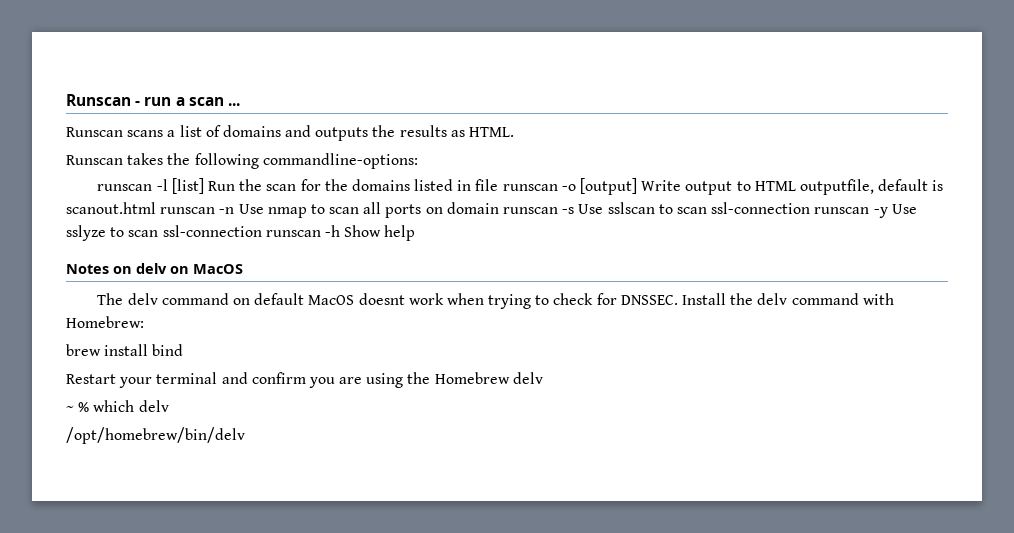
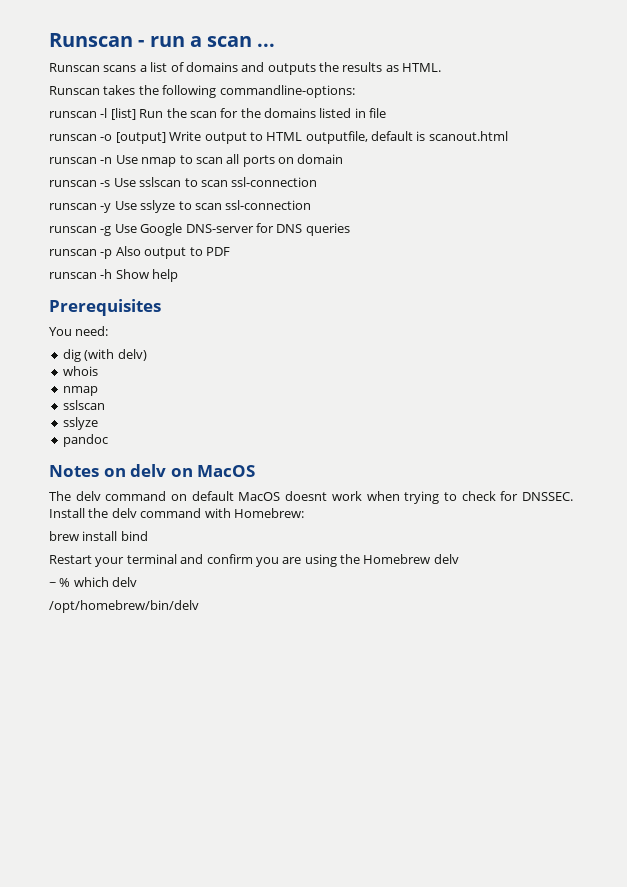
(499, 185) none -> (387, 113) //
(156, 208) none -> (508, 136) //
(499, 208) none -> (344, 159) //
(811, 208) none -> (318, 182) //
[265,225,416,241] runscan -h Show help -> [49,223,350,236] [49,246,230,259] [49,269,179,282] [49,299,161,316] [49,326,109,336] [62,349,147,362] [62,366,98,376] [62,386,98,396] [62,400,105,410] [62,417,98,430] [62,434,108,447] // runscan -g Use Google DNS-server for DNS queries // runscan -p Also output to PDF // runscan -h Show help // Prerequisites // You need: // dig (with delv) // whois // nmap // sslscan // sslyze // pandoc

